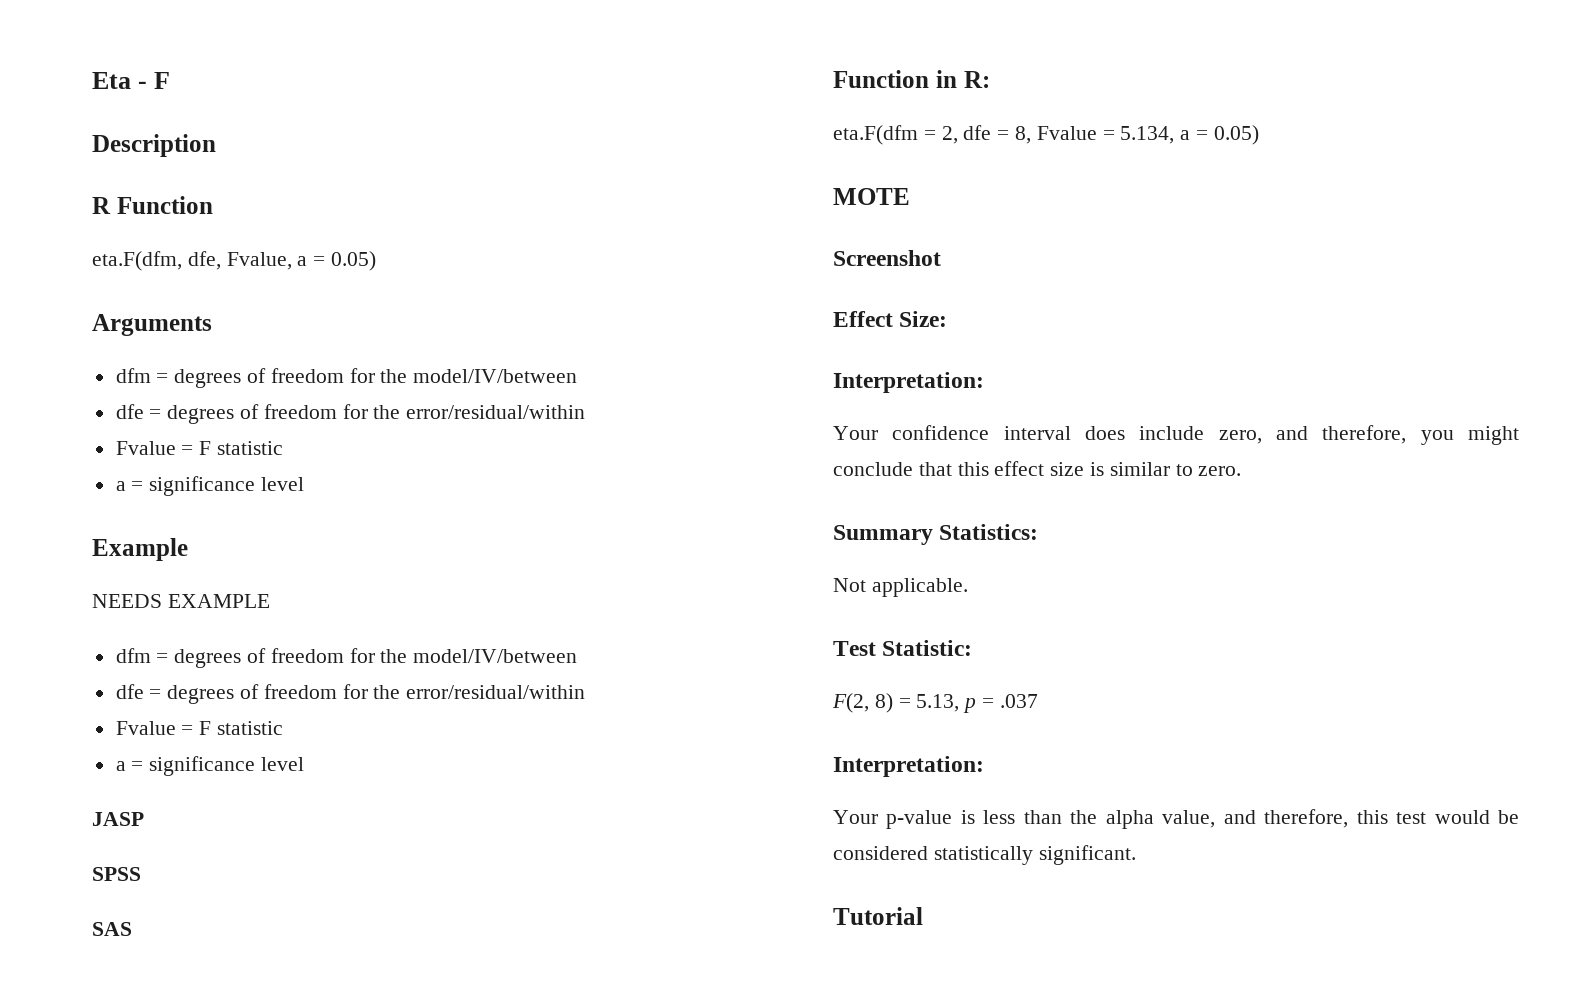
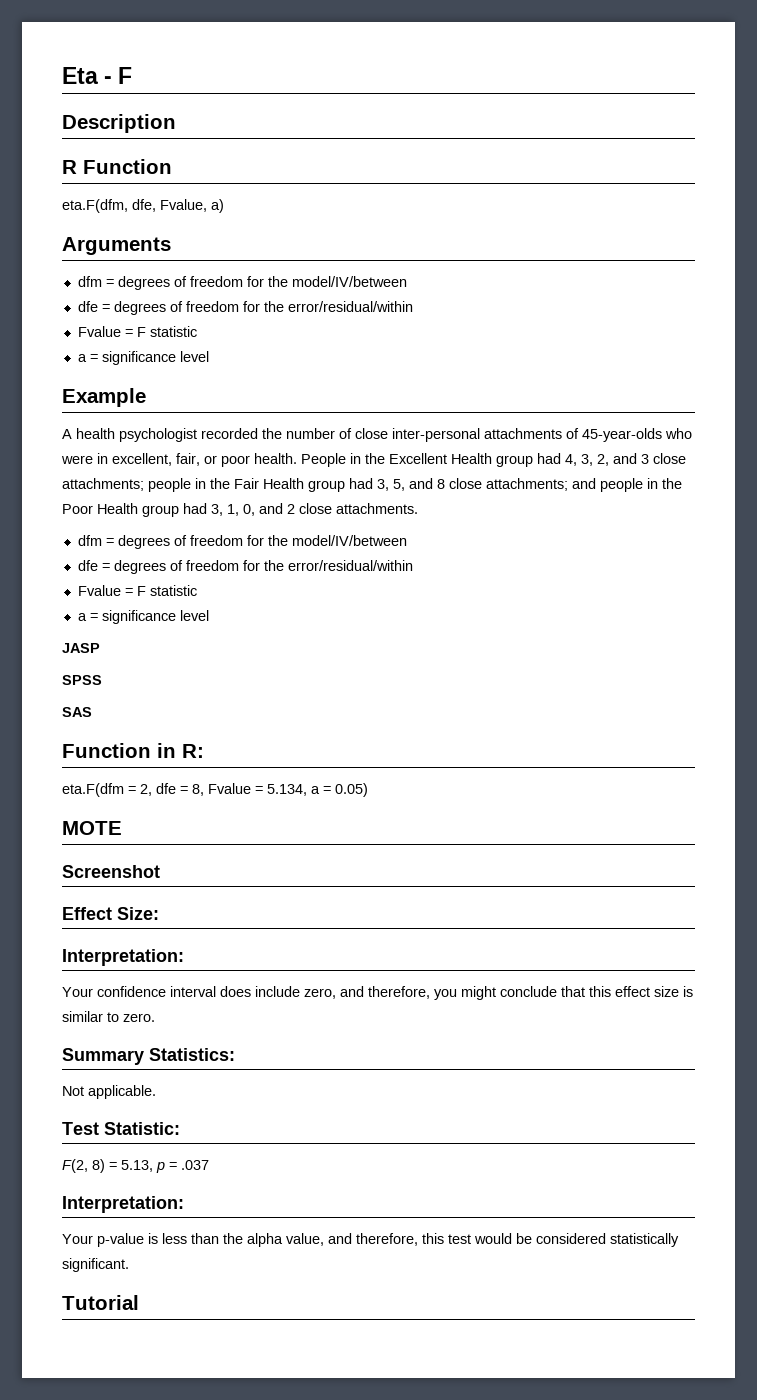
[297,251,377,271] a = 0.05) -> [211,199,224,213] a)
[92,594,270,608] NEEDS EXAMPLE -> [62,428,692,442] [61,453,686,467] [62,478,682,492] [62,503,418,517] A health psychologist recorded the number of close inter-personal attachments of 45-year-olds who were in excellent, fair, or poor health. People in the Excellent Health group had 4, 3, 2, and 3 close attachments; people in the Fair Health group had 3, 5, and 8 close attachments; and people in the Poor Health group had 3, 1, 0, and 2 close attachments.

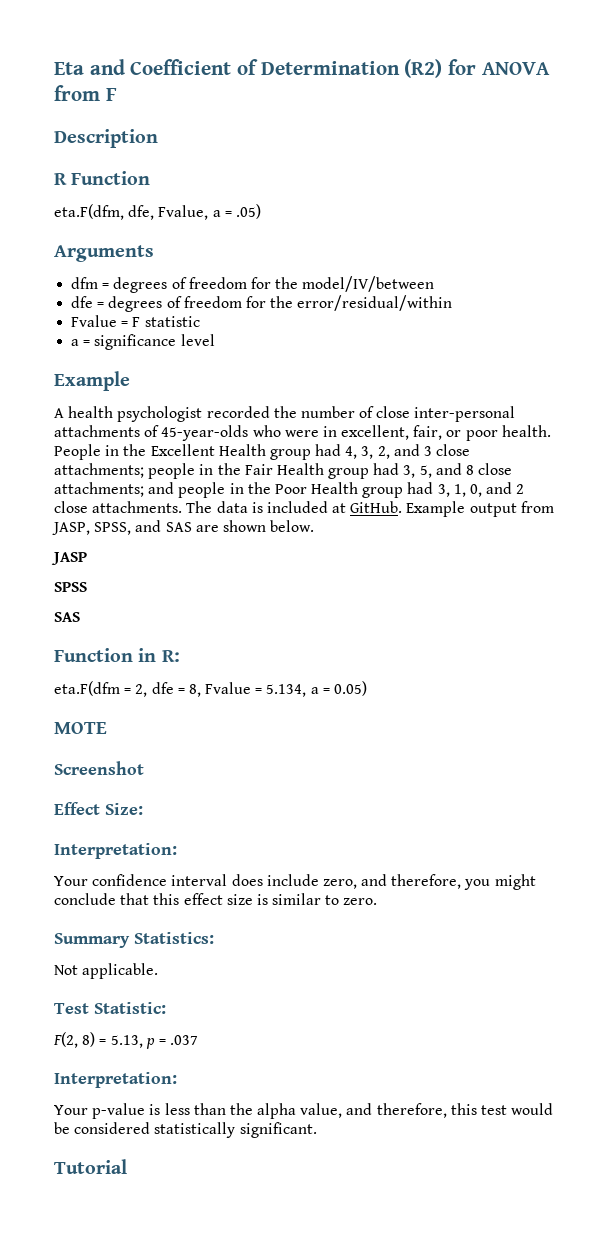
[104,76,113,84] - -> [89,59,550,78] [54,85,100,101] and Coefficient of Determination (R2) for ANOVA from
[211,199,224,213] a) -> [212,204,261,219] a = .05)
[77,535,407,549] [77,560,413,574] [77,585,197,596] [77,610,209,624] // dfm = degrees of freedom for the model/IV/between // dfe = degrees of freedom for the error/residual/within // Fvalue = F statistic // a = significance level -> [186,501,554,517] [52,520,315,535] The data is included at GitHub. Example output from JASP, SPSS, and SAS are shown below.

